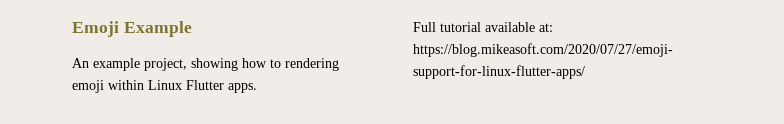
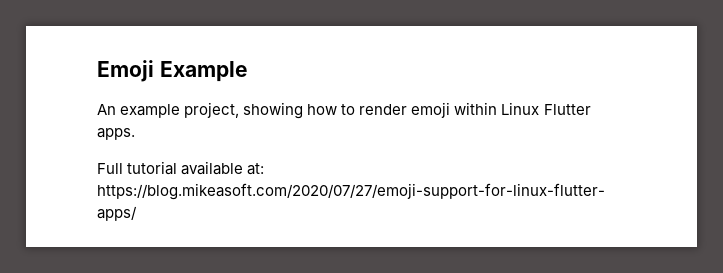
[285,58,339,71] rendering -> [359,104,408,115] render

